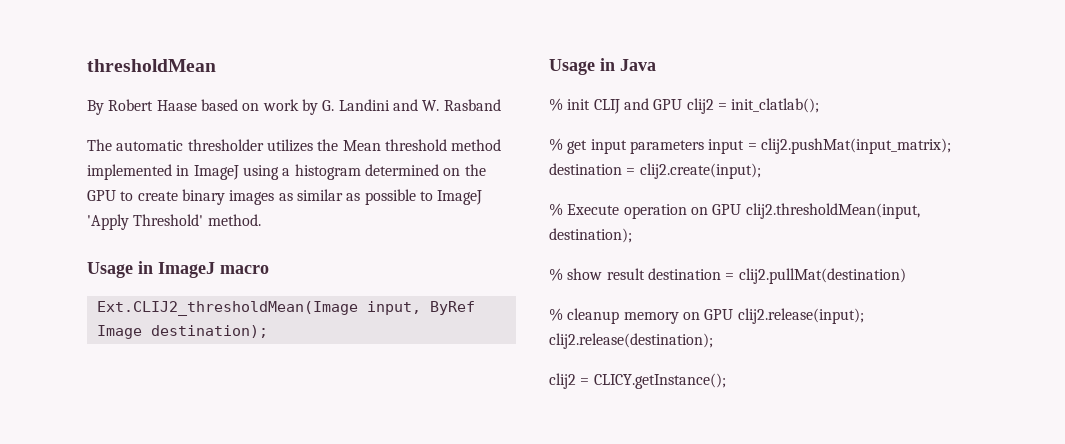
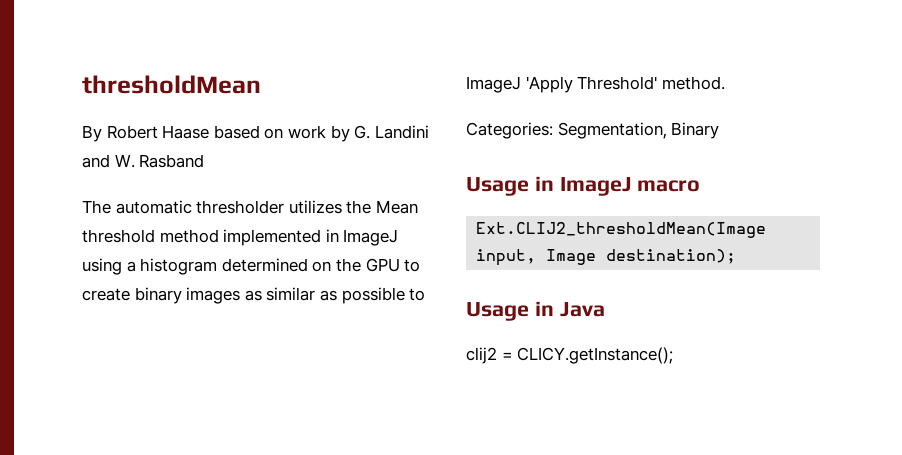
(261, 220) none -> [466,122,720,139] // Categories: Segmentation, Binary
[429,301,475,315] ByRef -> (537, 257) none
[549,98,820,114] [549,138,951,154] [549,163,761,179] [549,203,920,219] [549,228,632,243] [549,268,906,284] [549,308,864,324] [549,333,713,349] // % init CLIJ and GPU clij2 = init_clatlab(); // % get input parameters input = clij2.pushMat(input_matrix); destination = clij2.create(input); // % Execute operation on GPU clij2.thresholdMean(input, destination); // % show result destination = clij2.pullMat(destination) // % cleanup memory on GPU clij2.release(input); clij2.release(destination); -> (605, 309) none

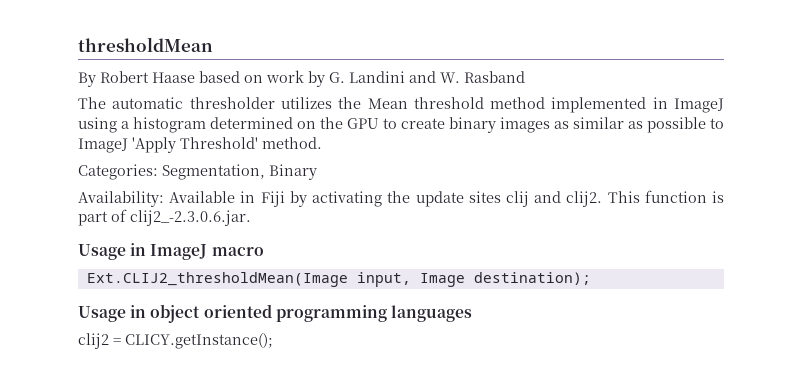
(720, 130) none -> [78,190,724,207] [78,209,251,226] // Availability: Available in Fiji by activating the update sites clij and clij2. This function is part of clij2_-2.3.0.6.jar.
[559,302,605,317] Java -> [150,304,472,323] object oriented programming languages

